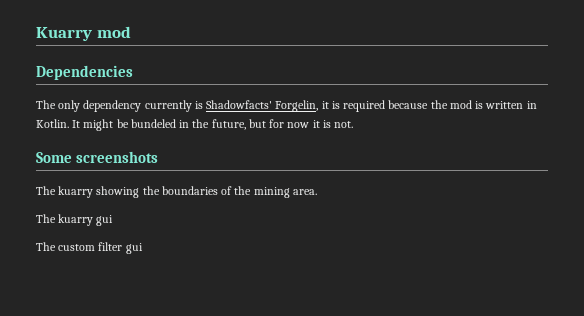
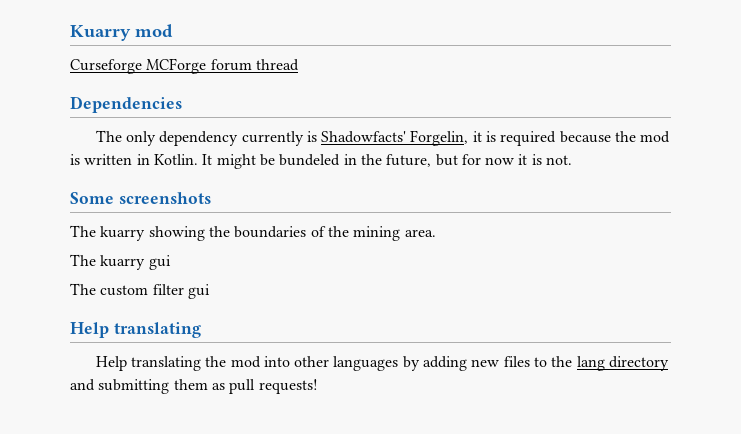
(131, 32) none -> [70,58,299,74] // Curseforge MCForge forum thread
(143, 248) none -> [70,322,201,338] [95,356,670,371] [70,379,318,394] // Help translating // Help translating the mod into other languages by adding new files to the lang directory and submitting them as pull requests!

